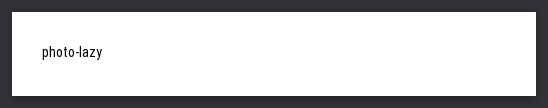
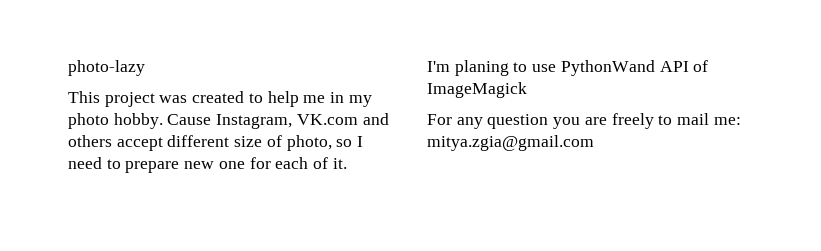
(102, 53) none -> [68,91,372,107] [68,113,389,129] [68,135,364,151] [68,157,347,173] [427,60,709,76] [427,82,527,98] [427,113,741,129] [427,135,594,151] // This project was created to help me in my photo hobby. Cause Instagram, VK.com and others accept different size of photo, so I need to prepare new one for each of it. // I'm planing to use PythonWand API of ImageMagick // For any question you are freely to mail me: mitya.zgia@gmail.com

